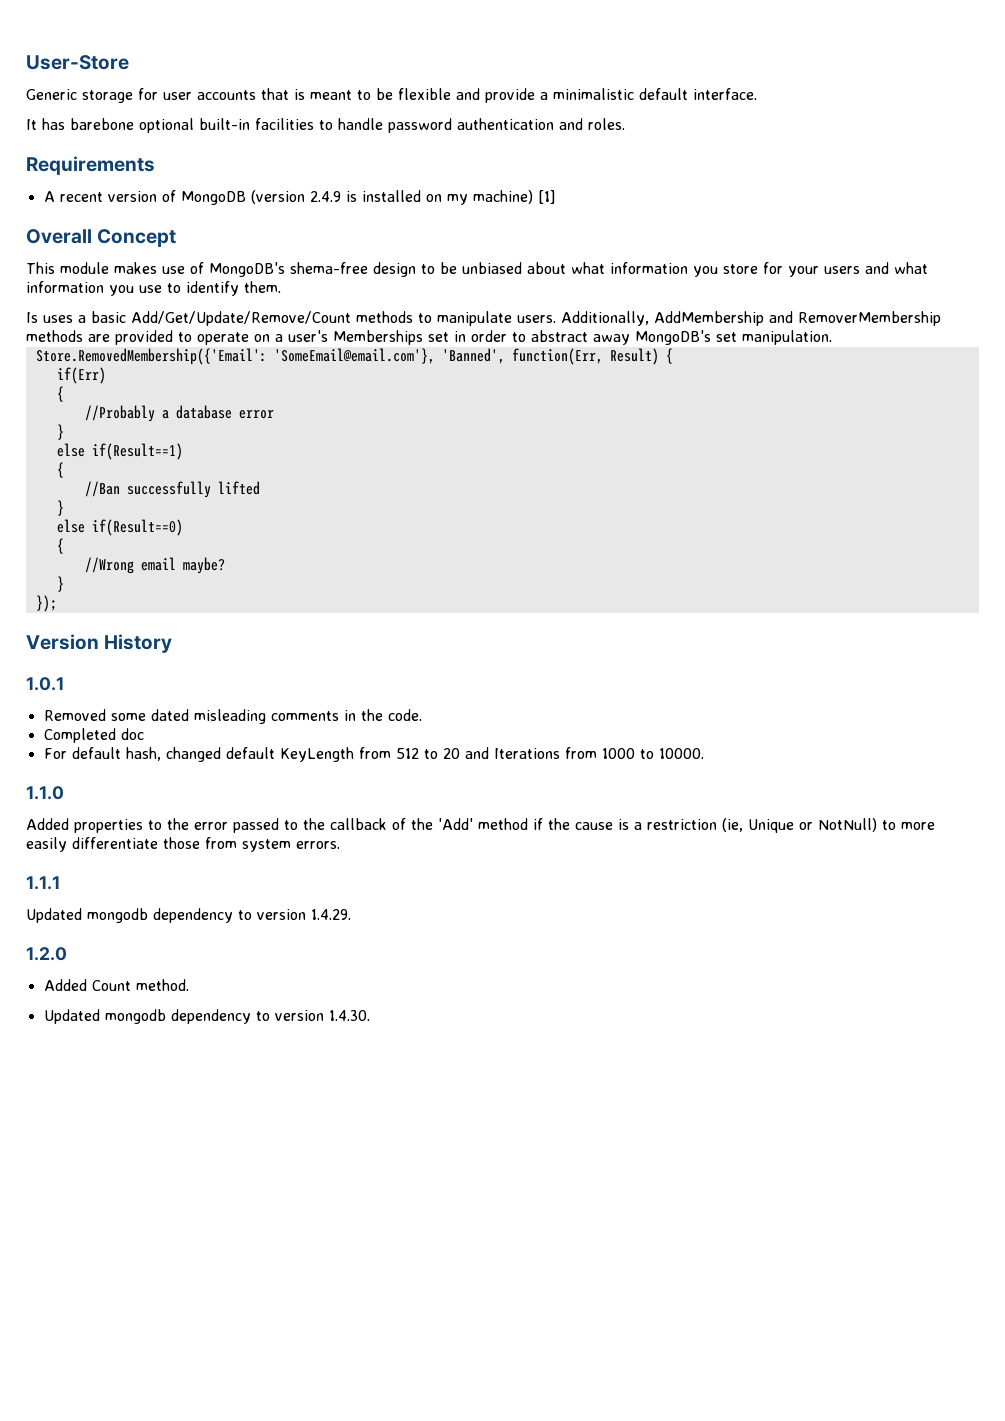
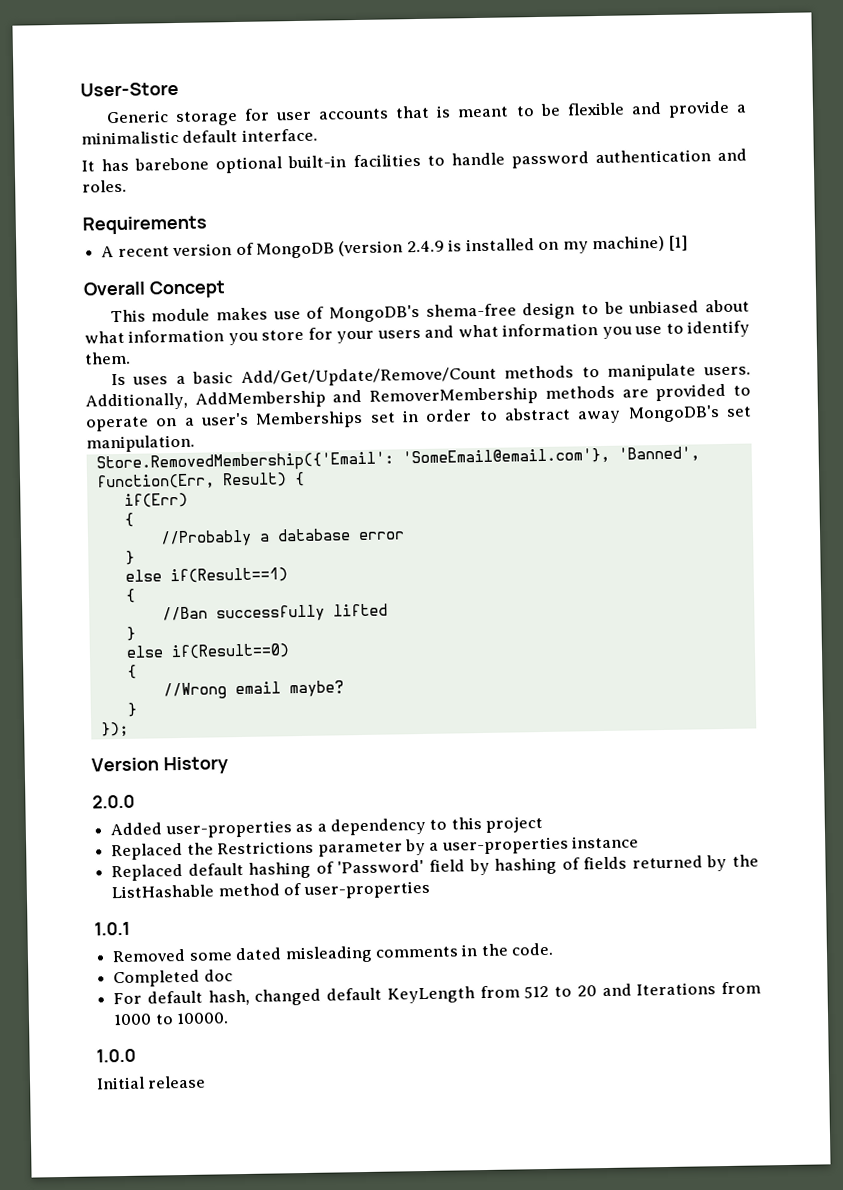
(173, 643) none -> [92,794,135,809] [110,816,544,839] [111,835,640,861] [111,854,759,882] [111,880,431,900] // 2.0.0 // Added user-properties as a dependency to this project // Replaced the Restrictions parameter by a user-properties instance // Replaced default hashing of 'Password' field by hashing of fields returned by the ListHashable method of user-properties
[26,786,64,800] [26,818,935,833] [26,837,340,852] [26,876,60,890] [26,908,351,923] [26,947,67,961] [43,979,189,991] [43,1009,370,1024] 1.1.0 // Added properties to the error passed to the callback of the 'Add' method if the cause is a restriction (ie, Unique or NotNull) to more easily differentiate those from system errors. // 1.1.1 // Updated mongodb dependency to version 1.4.29. // 1.2.0 // Added Count method. // Updated mongodb dependency to version 1.4.30. -> [96,1048,136,1063] [96,1075,207,1090] 1.0.0 // Initial release

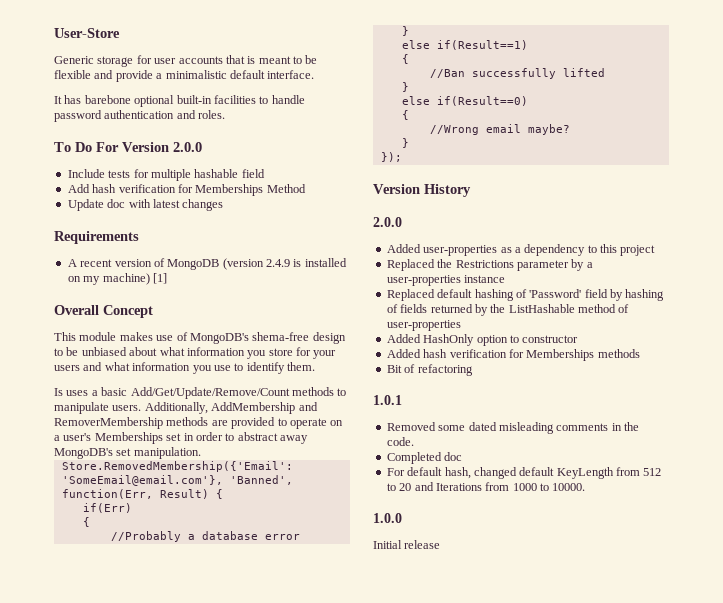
(127, 186) none -> [54,142,202,152] [67,169,265,181] [67,184,306,196] [67,199,224,211] // To Do For Version 2.0.0 // Include tests for multiple hashable field // Add hash verification for Memberships Method // Update doc with latest changes
(431, 890) none -> [386,334,579,346] [386,349,640,361] [386,364,473,376] // Added HashOnly option to constructor // Added hash verification for Memberships methods // Bit of refactoring

